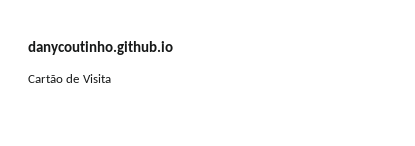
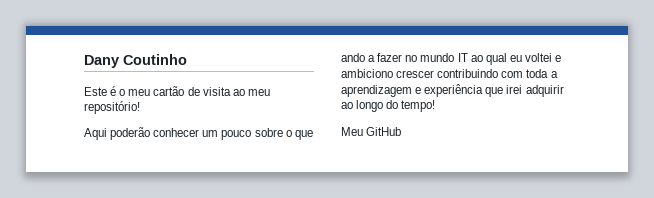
[28,41,173,55] [28,74,111,83] danycoutinho.github.io // Cartão de Visita -> [84,54,187,68] [84,86,270,96] [84,101,140,114] [84,127,313,140] [341,53,562,65] [341,69,558,78] [341,84,564,97] [341,100,436,112] [341,127,402,136] Dany Coutinho // Este é o meu cartão de visita ao meu repositório! // Aqui poderão conhecer um pouco sobre o que ando a fazer no mundo IT ao qual eu voltei e ambiciono crescer contribuindo com toda a aprendizagem e experiência que irei adquirir ao longo do tempo! // Meu GitHub

